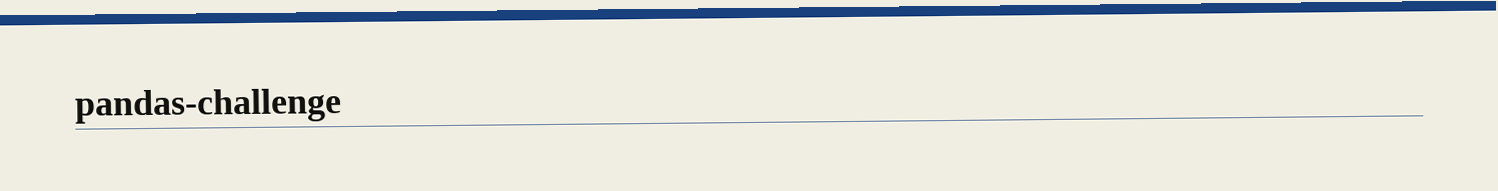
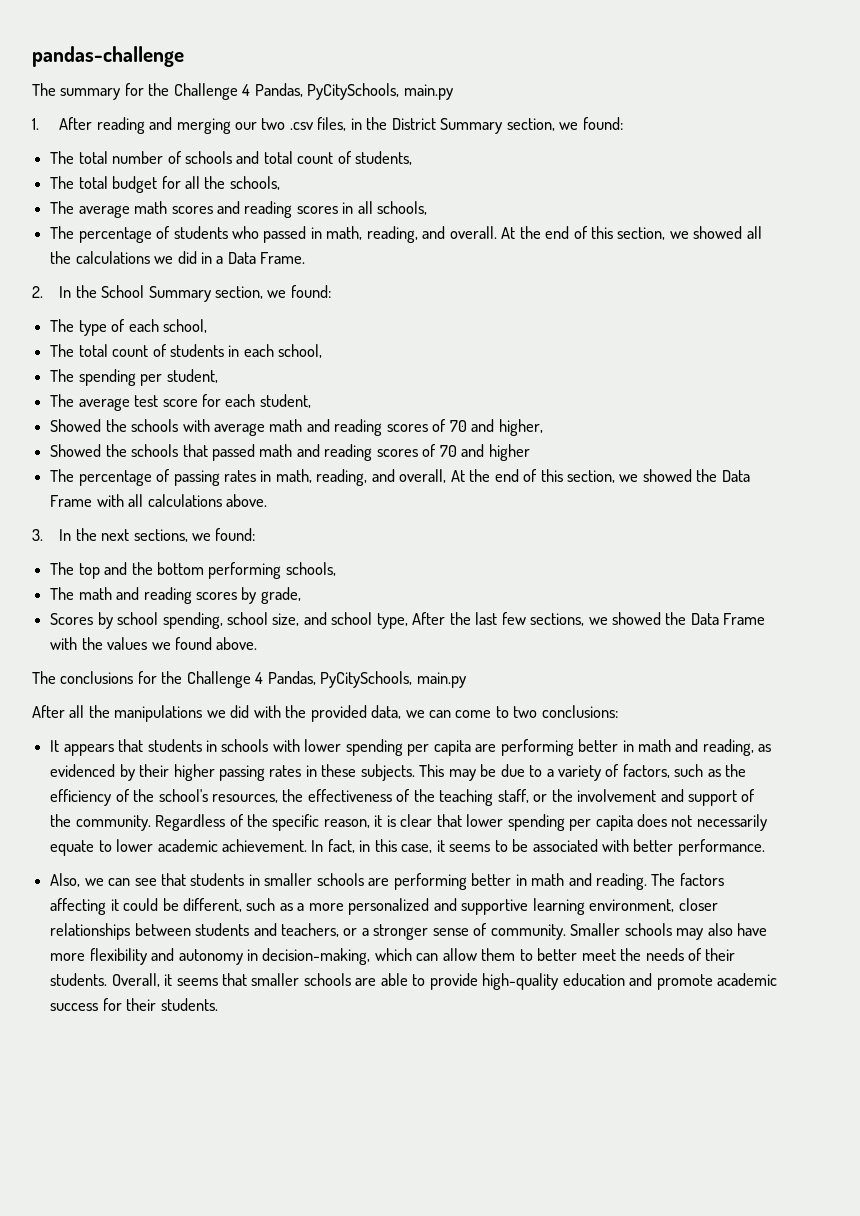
(342, 106) none -> [32,83,453,100] [32,117,623,134] [50,151,413,165] [50,176,280,193] [50,201,428,218] [50,226,762,243] [50,251,306,264] [32,285,331,302] [50,319,207,336] [50,344,323,358] [50,369,218,386] [50,394,311,411] [50,419,543,436] [50,444,530,461] [50,469,750,486] [50,494,267,507] [32,528,256,542] [50,562,336,579] [50,587,301,604] [50,612,766,629] [50,637,258,650] [32,671,466,688] [32,705,618,722] [50,739,772,756] [50,764,747,781] [50,789,756,806] [50,814,767,831] [50,839,765,856] [50,873,724,890] [50,898,718,915] [50,923,767,940] [50,948,736,965] [50,973,777,990] [50,998,218,1011] // The summary for the Challenge 4 Pandas, PyCitySchools, main.py // 1. After reading and merging our two .csv files, in the District Summary section, we found: // The total number of schools and total count of students, // The total budget for all the schools, // The average math scores and reading scores in all schools, // The percentage of students who passed in math, reading, and overall. At the end of this section, we showed all the calculations we did in a Data Frame. // 2. In the School Summary section, we found: // The type of each school, // The total count of students in each school, // The spending per student, // The average test score for each student, // Showed the schools with average math and reading scores of 70 and higher, // Showed the schools that passed math and reading scores of 70 and higher // The percentage of passing rates in math, reading, and overall, At the end of this section, we showed the Data Frame with all calculations above. // 3. In the next sections, we found: // The top and the bottom performing schools, // The math and reading scores by grade, // Scores by school spending, school size, and school type, After the last few sections, we showed the Data Frame with the values we found above. // The conclusions for the Challenge 4 Pandas, PyCitySchools, main.py // After all the manipulations we did with the provided data, we can come to two conclusions: // It appears that students in schools with lower spending per capita are performing better in math and reading, as evidenced by their higher passing rates in these subjects. This may be due to a variety of factors, such as the efficiency of the school's resources, the effectiveness of the teaching staff, or the involvement and support of the community. Regardless of the specific reason, it is clear that lower spending per capita does not necessarily equate to lower academic achievement. In fact, in this case, it seems to be associated with better performance. // Also, we can see that students in smaller schools are performing better in math and reading. The factors affecting it could be different, such as a more personalized and supportive learning environment, closer relationships between students and teachers, or a stronger sense of community. Smaller schools may also have more flexibility and autonomy in decision-making, which can allow them to better meet the needs of their students. Overall, it seems that smaller schools are able to provide high-quality education and promote academic success for their students.

